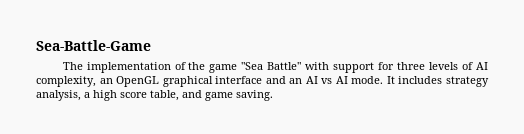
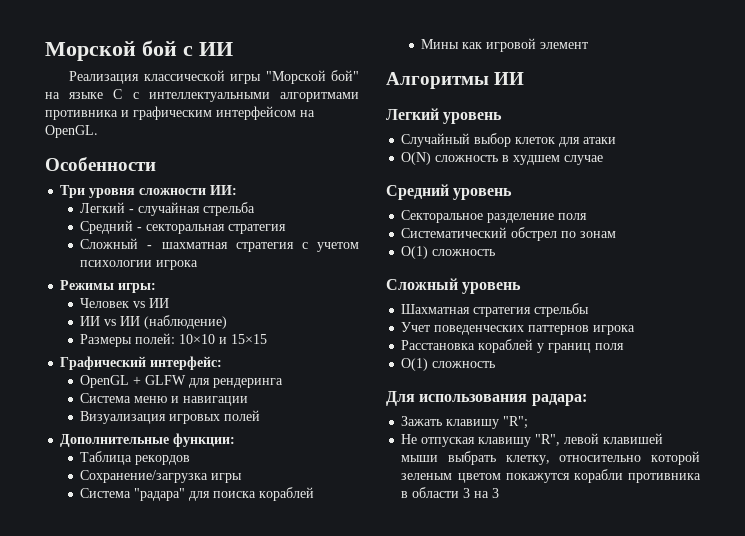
[36,40,151,51] [62,62,488,73] [36,76,490,87] [36,90,273,101] Sea-Battle-Game // The implementation of the game "Sea Battle" with support for three levels of AI complexity, an OpenGL graphical interface and an AI vs AI mode. It includes strategy analysis, a high score table, and game saving. -> [45,40,233,61] [69,70,359,84] [45,89,359,102] [45,106,315,120] [45,125,98,138] [45,157,156,171] [60,185,238,198] [80,202,256,216] [80,220,287,234] [80,238,359,252] [80,260,199,270] [60,280,157,293] [80,298,170,308] [80,315,228,329] [80,333,268,347] [60,356,223,370] [80,375,284,388] [80,393,249,406] [80,410,261,424] [60,433,236,447] [80,451,191,465] [80,470,243,483] [80,487,315,501] [421,38,589,52] [386,72,525,89] [386,108,503,124] [401,133,617,147] [401,152,604,165] [386,184,513,200] [401,210,588,223] [401,227,617,241] [401,246,496,259] [386,278,522,294] [401,303,590,317] [401,322,636,335] [401,339,625,353] [401,358,496,371] [386,391,587,406] [401,416,529,429] [401,433,664,447] [401,451,700,465] [401,469,701,483] [401,487,500,498] Морской бой с ИИ // Реализация классической игры "Морской бой" на языке C с интеллектуальными алгоритмами противника и графическим интерфейсом на OpenGL. // Особенности // Три уровня сложности ИИ: // Легкий - случайная стрельба // Средний - секторальная стратегия // Сложный - шахматная стратегия с учетом психологии игрока // Режимы игры: // Человек vs ИИ // ИИ vs ИИ (наблюдение) // Размеры полей: 10×10 и 15×15 // Графический интерфейс: // OpenGL + GLFW для рендеринга // Система меню и навигации // Визуализация игровых полей // Дополнительные функции: // Таблица рекордов // Сохранение/загрузка игры // Система "радара" для поиска кораблей // Мины как игровой элемент // Алгоритмы ИИ // Легкий уровень // Случайный выбор клеток для атаки // O(N) сложность в худшем случае // Средний уровень // Секторальное разделение поля // Систематический обстрел по зонам // O(1) сложность // Сложный уровень // Шахматная стратегия стрельбы // Учет поведенческих паттернов игрока // Расстановка кораблей у границ поля // O(1) сложность // Для использования радара: // Зажать клавишу "R"; // Не отпуская клавишу "R", левой клавишей мыши выбрать клетку, относительно которой зеленым цветом покажутся корабли противника в области 3 на 3

